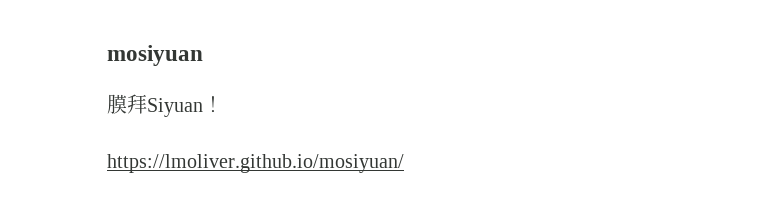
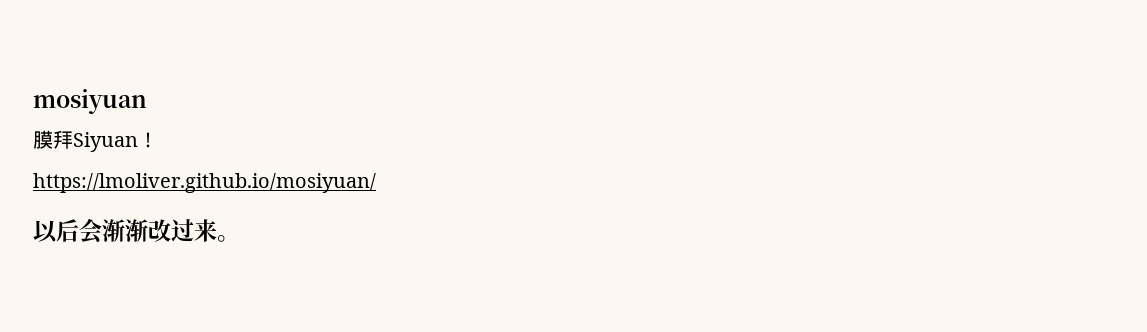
(404, 163) none -> [33,219,240,244] // 以后会渐渐改过来。

